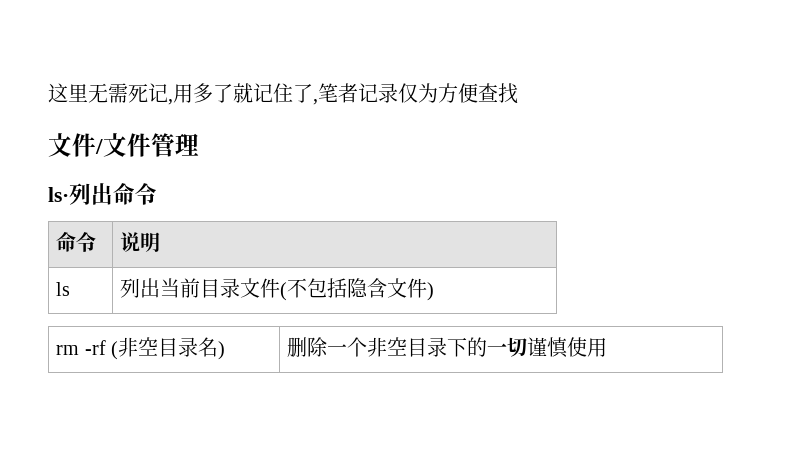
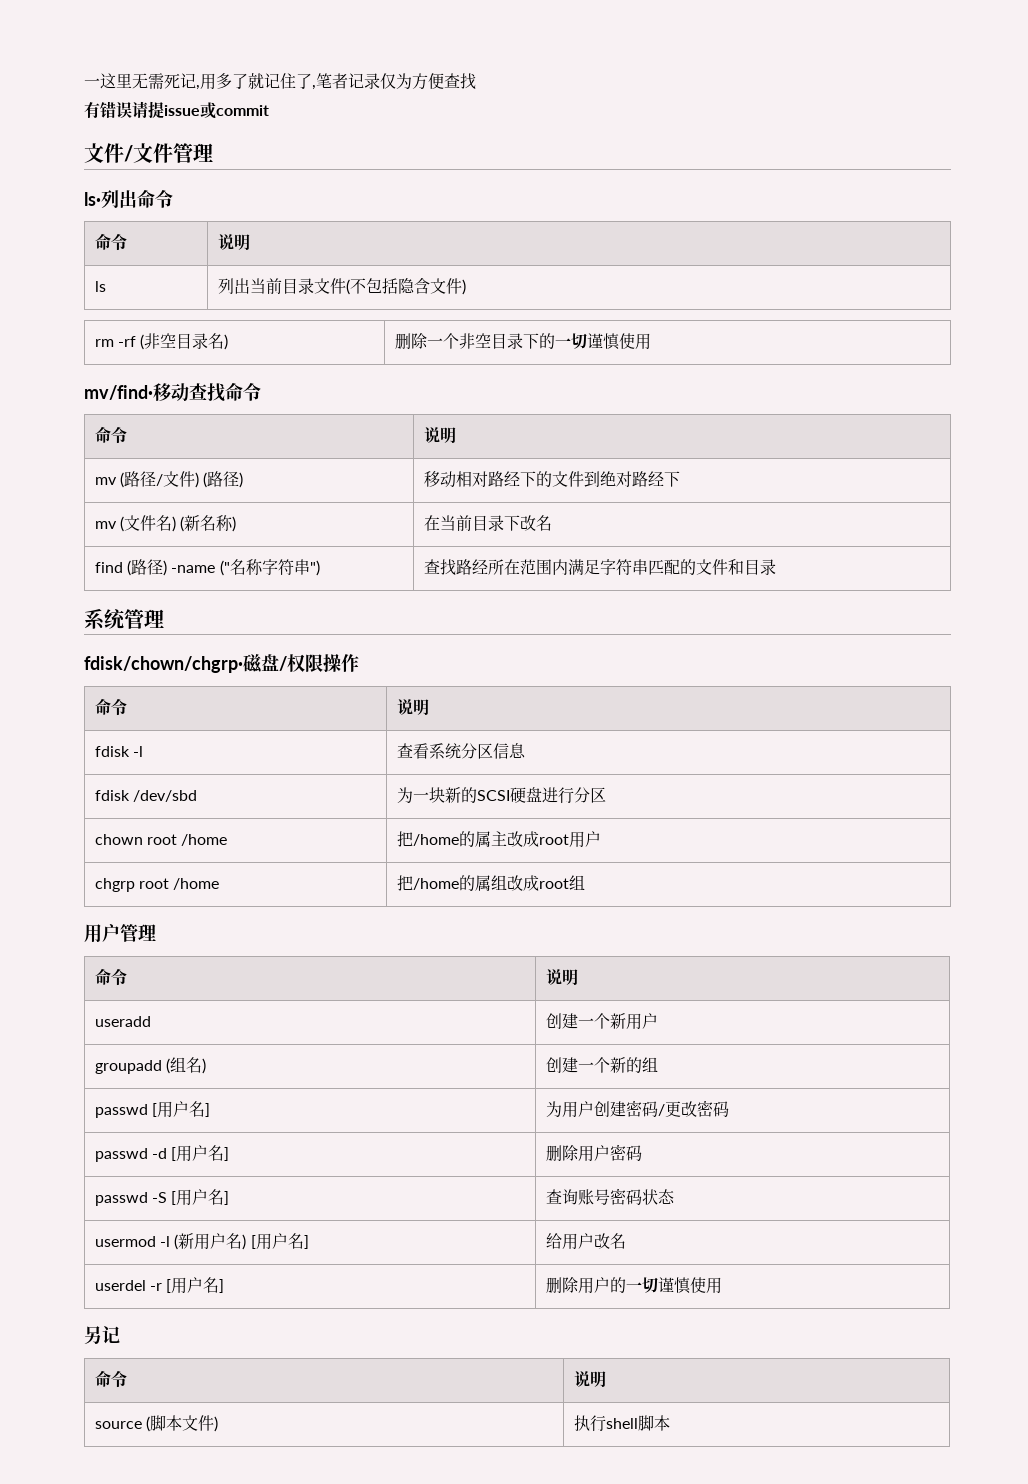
(48, 93) none -> [84,78,100,87] 一
(518, 93) none -> [84,101,269,119] // 有错误请提issue或commit
(608, 347) none -> [84,382,261,402] [94,426,127,444] [423,427,456,443] [94,471,244,488] [423,471,680,488] [94,515,237,532] [423,515,552,531] [94,559,320,576] [423,559,776,576] [84,608,164,630] [84,654,359,673] [94,698,127,716] [396,699,429,715] [94,746,143,757] [396,743,526,759] [94,790,197,802] [396,787,606,804] [94,834,228,846] [396,831,601,848] [94,878,220,892] [396,875,585,891] [84,924,156,943] [94,968,127,986] [545,969,578,985] [94,1016,151,1027] [545,1013,658,1030] [94,1057,206,1074] [545,1057,658,1073] [94,1101,210,1118] [545,1100,729,1118] [94,1145,230,1162] [545,1144,642,1162] [94,1189,230,1206] [545,1188,675,1205] [94,1233,309,1250] [545,1233,626,1250] [94,1277,225,1294] [545,1277,722,1294] [84,1326,120,1344] [94,1370,127,1388] [573,1371,606,1387] [94,1415,218,1432] [573,1415,670,1432] // mv/find·移动查找命令 // 命令 | 说明 // mv (路径/文件) (路径) | 移动相对路经下的文件到绝对路经下 // mv (文件名) (新名称) | 在当前目录下改名 // find (路径) -name ("名称字符串") | 查找路经所在范围内满足字符串匹配的文件和目录 // 系统管理 // fdisk/chown/chgrp·磁盘/权限操作 // 命令 | 说明 // fdisk -l | 查看系统分区信息 // fdisk /dev/sbd | 为一块新的SCSI硬盘进行分区 // chown root /home | 把/home的属主改成root用户 // chgrp root /home | 把/home的属组改成root组 // 用户管理 // 命令 | 说明 // useradd | 创建一个新用户 // groupadd (组名) | 创建一个新的组 // passwd [用户名] | 为用户创建密码/更改密码 // passwd -d [用户名] | 删除用户密码 // passwd -S [用户名] | 查询账号密码状态 // usermod -l (新用户名) [用户名] | 给用户改名 // userdel -r [用户名] | 删除用户的一切谨慎使用 // 另记 // 命令 | 说明 // source (脚本文件) | 执行shell脚本

